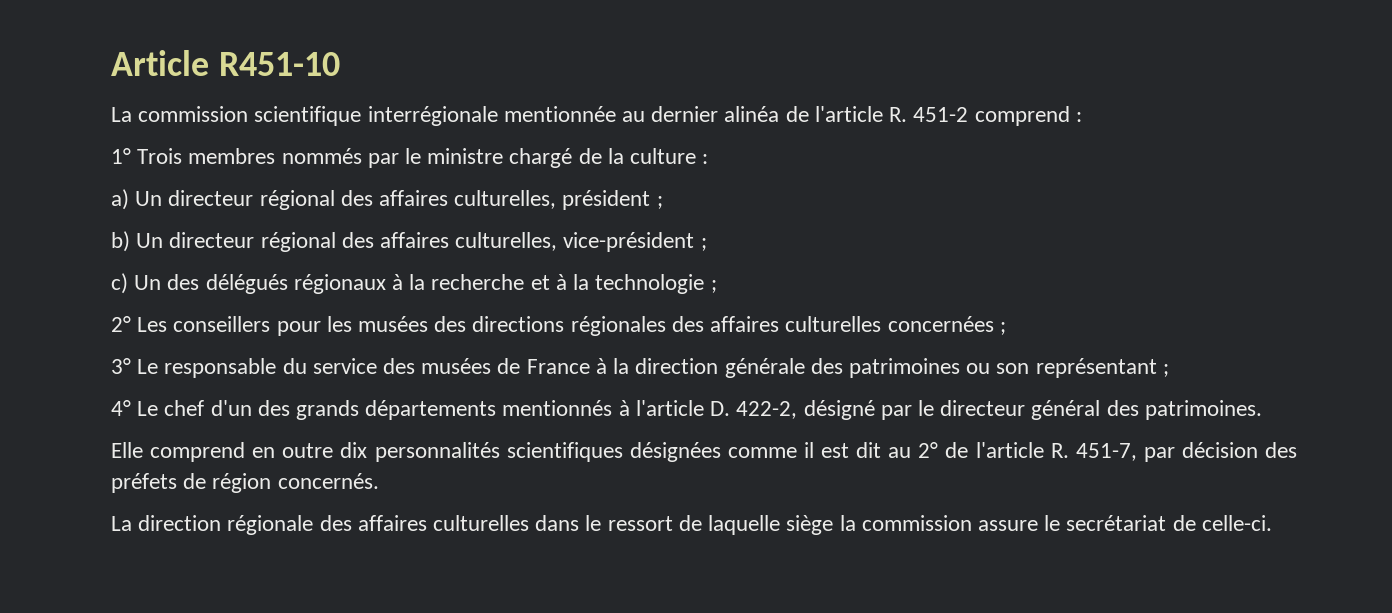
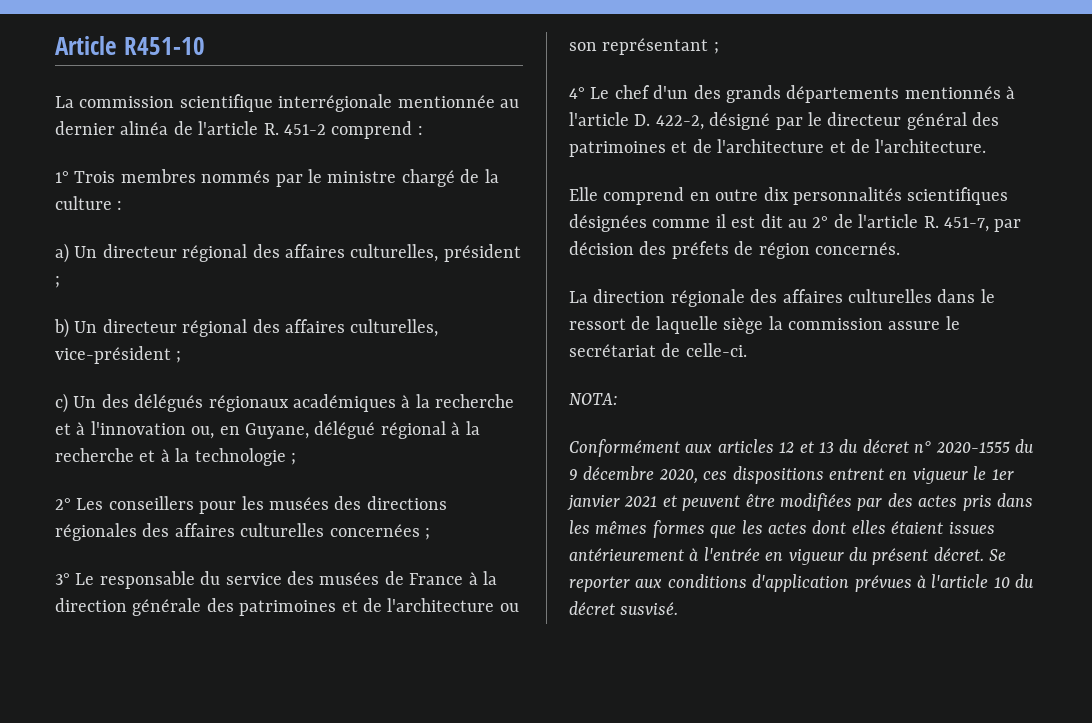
(386, 284) none -> [293,394,515,412] [55,421,446,439] académiques à la recherche et à l'innovation ou, en Guyane, délégué régional
(960, 368) none -> [341,598,495,612] et de l'architecture
[1144,400,1262,420] patrimoines. -> [569,139,987,157] patrimoines et de l'architecture et de l'architecture.
(1272, 523) none -> [569,393,618,405] [569,439,1034,457] [569,466,1014,484] [567,493,1033,511] [569,520,995,538] [569,547,1007,565] [569,574,1035,592] [569,601,679,615] // NOTA: // Conformément aux articles 12 et 13 du décret n° 2020-1555 du 9 décembre 2020, ces dispositions entrent en vigueur le 1er janvier 2021 et peuvent être modifiées par des actes pris dans les mêmes formes que les actes dont elles étaient issues antérieurement à l'entrée en vigueur du présent décret. Se reporter aux conditions d'application prévues à l'article 10 du décret susvisé.

